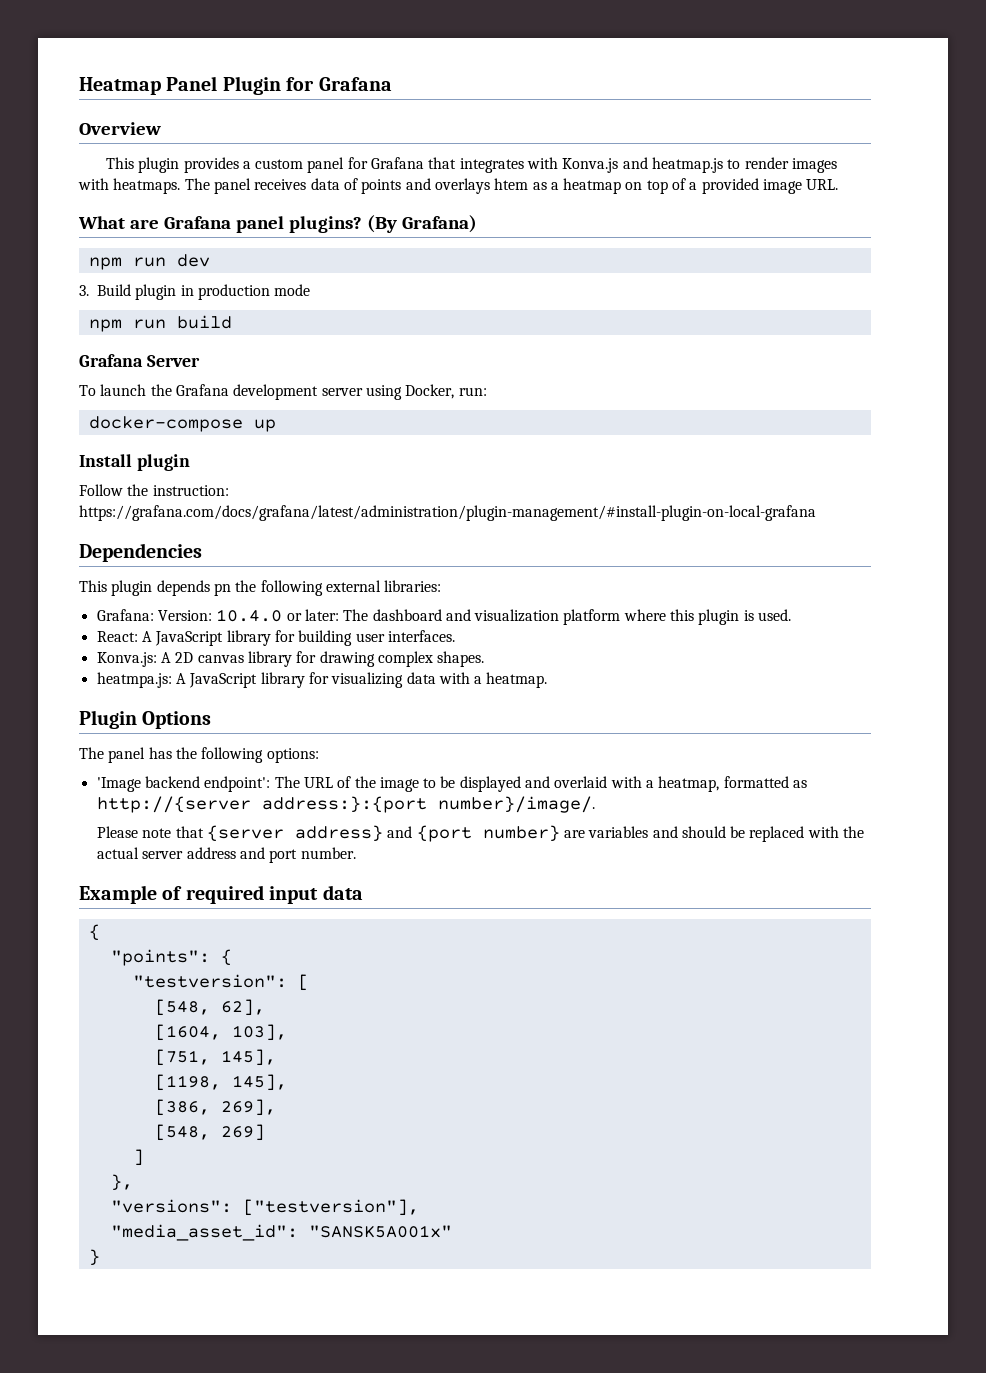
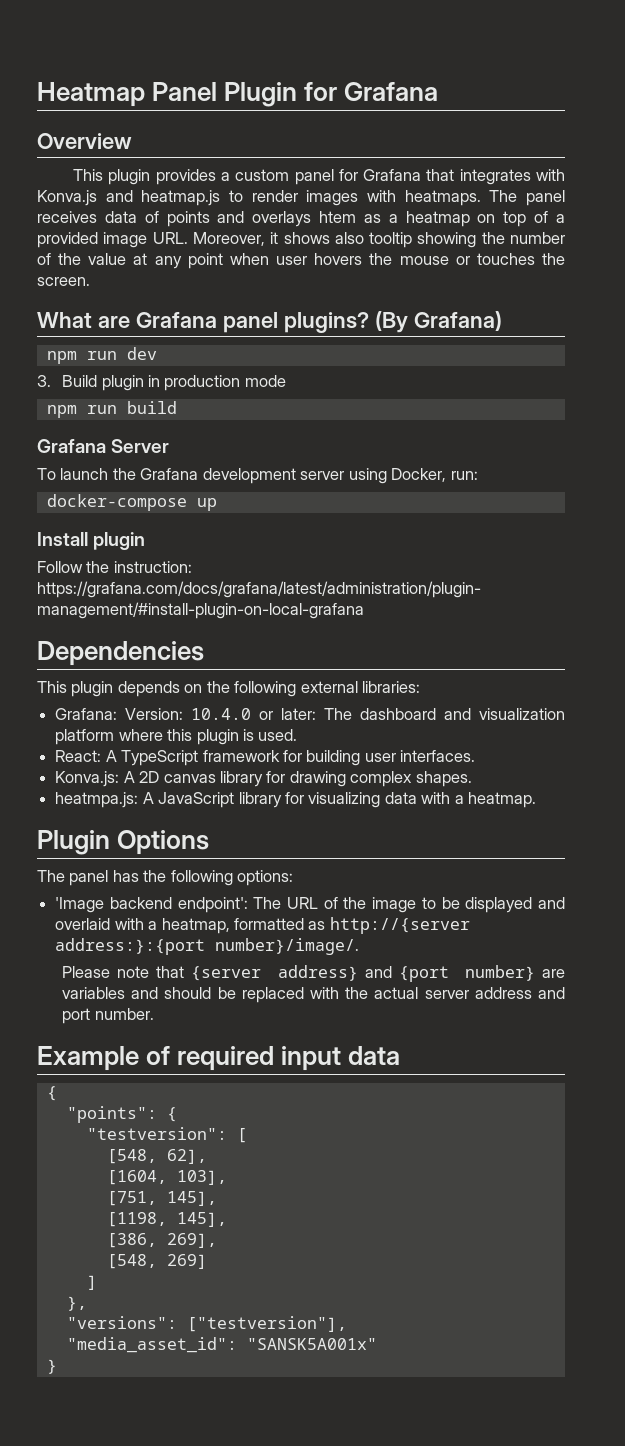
(839, 184) none -> [192,232,566,248] [37,253,565,269] [37,277,90,286] Moreover, it shows also tooltip showing the number of the value at any point when user hovers the mouse or touches the screen.
[213,583,231,596] pn -> [184,684,203,693] on
[155,630,271,646] JavaScript library -> [121,750,280,766] TypeScript framework

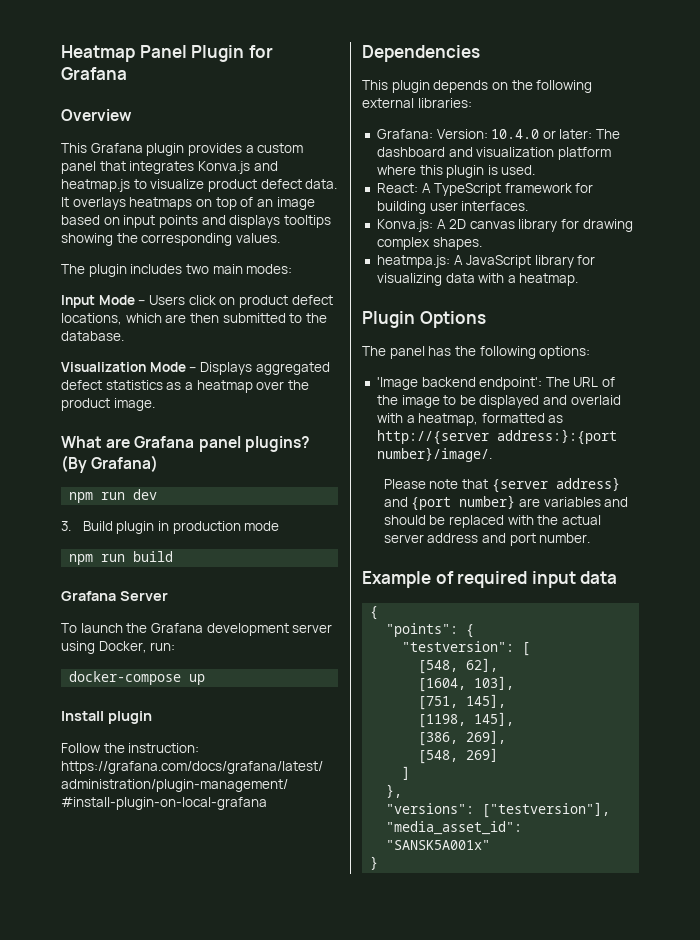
(104, 175) none -> [90,143,143,153] Grafana
[338,169,422,181] for Grafana -> (96, 167) none
[535,169,565,181] with -> (195, 167) none
[251,190,565,206] [37,211,566,227] [37,232,566,248] [37,253,565,269] [37,277,90,286] render images with heatmaps. The panel receives data of points and overlays htem as a heatmap on top of a provided image URL. Moreover, it shows also tooltip showing the number of the value at any point when user hovers the mouse or touches the screen. -> [150,179,338,192] [61,197,315,210] [61,215,331,228] [61,233,280,246] [61,264,293,277] [61,295,333,308] [61,313,327,325] [61,331,124,341] [61,362,330,375] [61,380,309,393] [61,398,155,411] visualize product defect data. It overlays heatmaps on top of an image based on input points and displays tooltips showing the corresponding values. // The plugin includes two main modes: // Input Mode – Users click on product defect locations, which are then submitted to the database. // Visualization Mode – Displays aggregated defect statistics as a heatmap over the product image.

